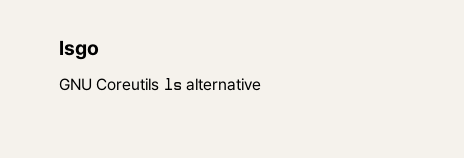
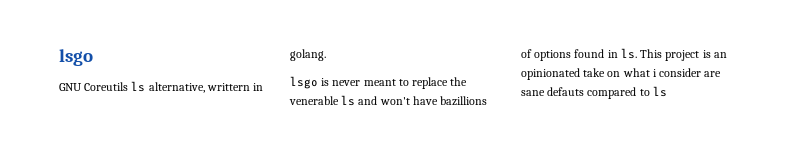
[185,78,261,91] alternative -> [148,82,264,93] [290,49,326,61] [290,76,468,89] [289,95,488,106] [521,48,727,61] [521,68,722,80] [521,86,667,99] alternative, writtern in golang. // lsgo is never meant to replace the venerable ls and won't have bazillions of options found in ls. This project is an opinionated take on what i consider are sane defauts compared to ls

